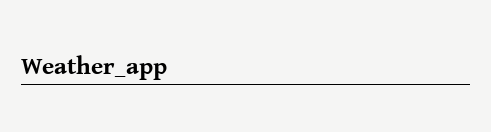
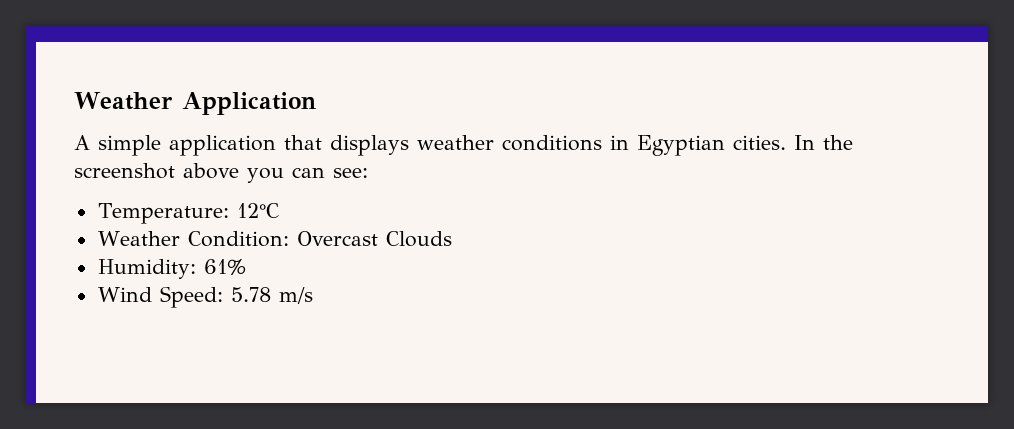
[21,55,167,80] Weather_app -> [74,92,316,115] [74,135,853,156] [74,163,368,183] [97,203,279,224] [97,231,452,247] [97,259,246,279] [97,286,313,308] Weather Application // A simple application that displays weather conditions in Egyptian cities. In the screenshot above you can see: // Temperature: 12°C // Weather Condition: Overcast Clouds // Humidity: 61% // Wind Speed: 5.78 m/s

